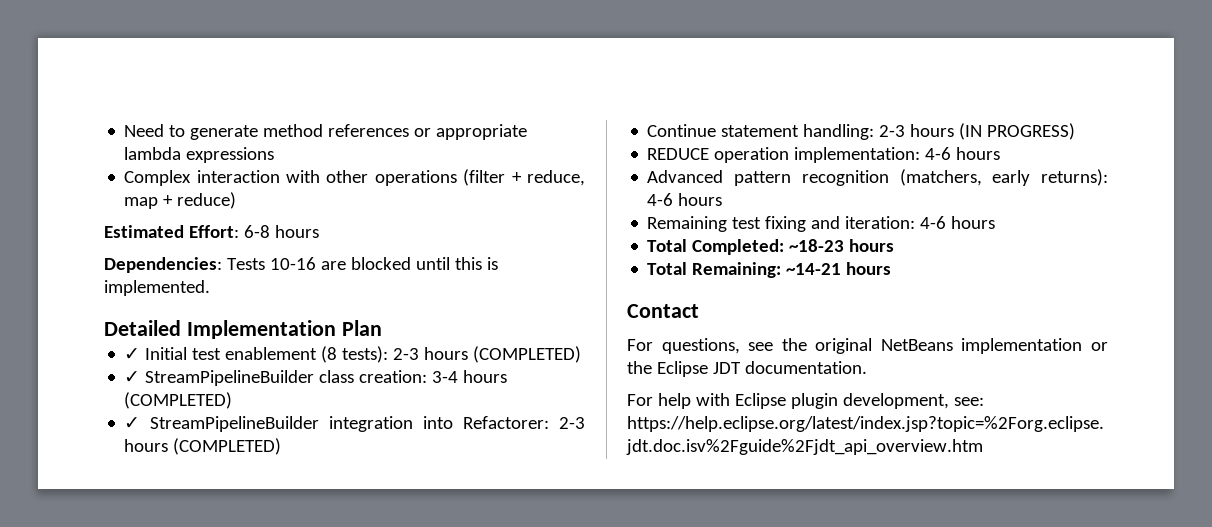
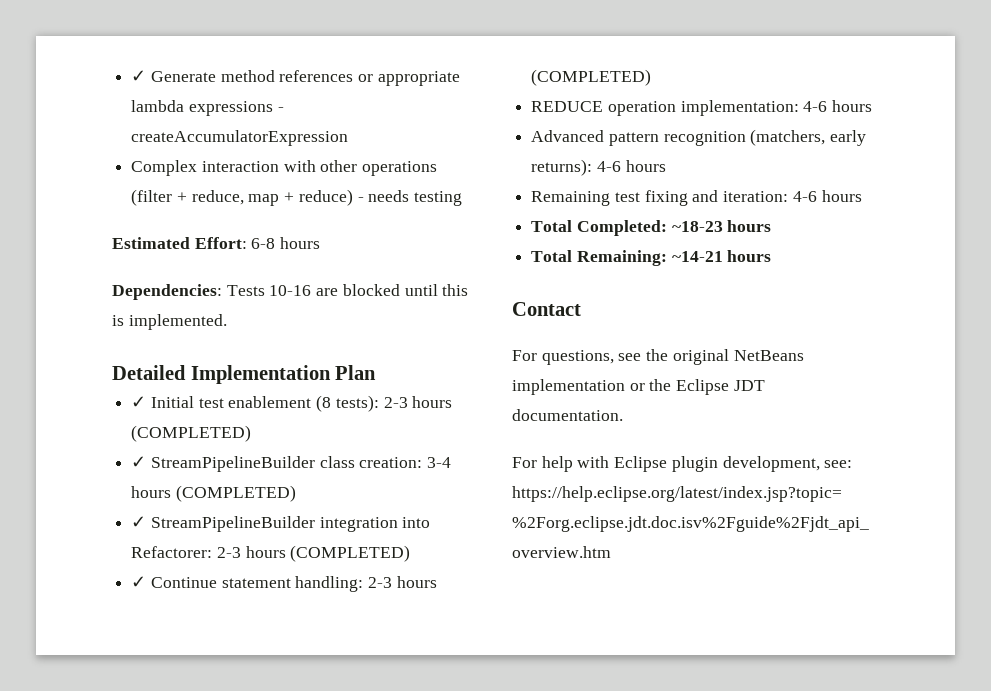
[124,124,259,140] Need to generate -> [131,70,216,82] ✓ Generate
(275, 155) none -> [277,107,284,112] [131,130,349,146] - createAccumulatorExpression
(237, 200) none -> [357,190,463,206] - needs testing
(282, 446) none -> [131,576,147,588] ✓
[959,123,1076,140] (IN PROGRESS) -> [531,69,652,86] (COMPLETED)

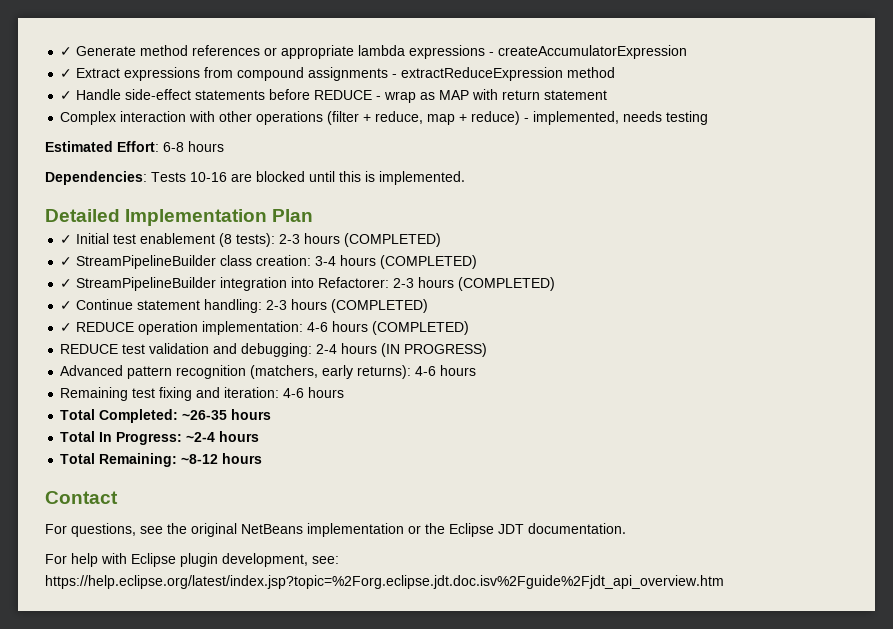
(349, 138) none -> [60,67,616,81] [60,89,608,103] // ✓ Extract expressions from compound assignments - extractReduceExpression method // ✓ Handle side-effect statements before REDUCE - wrap as MAP with return statement
(364, 199) none -> [533,111,620,125] implemented,
(652, 77) none -> [60,323,73,332] ✓
(873, 106) none -> [372,321,470,335] [60,343,488,357] (COMPLETED) // REDUCE test validation and debugging: 2-4 hours (IN PROGRESS)
[671,221,723,232] ~18-23 -> [182,409,272,420] [60,431,216,445] ~26-35 hours // Total In Progress: ~2-4
[671,251,723,262] ~14-21 -> [181,454,219,464] ~8-12

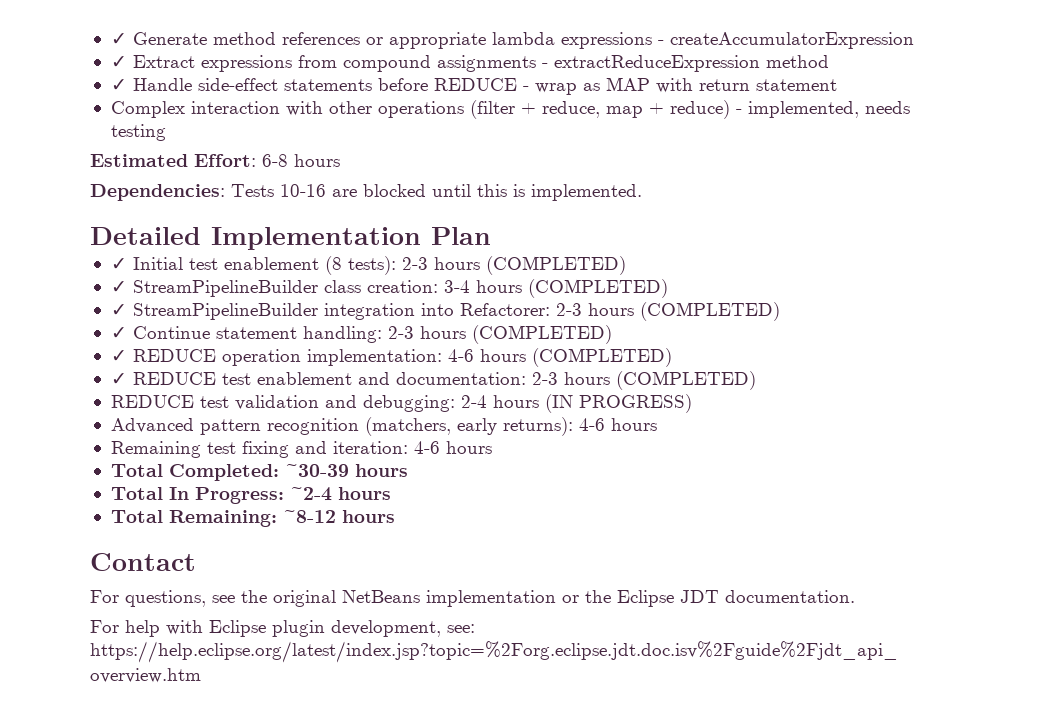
(470, 328) none -> [110,371,756,390] // ✓ REDUCE test enablement and documentation: 2-3 hours (COMPLETED)
[182,410,228,420] ~26-35 -> [284,464,349,477] ~30-39

